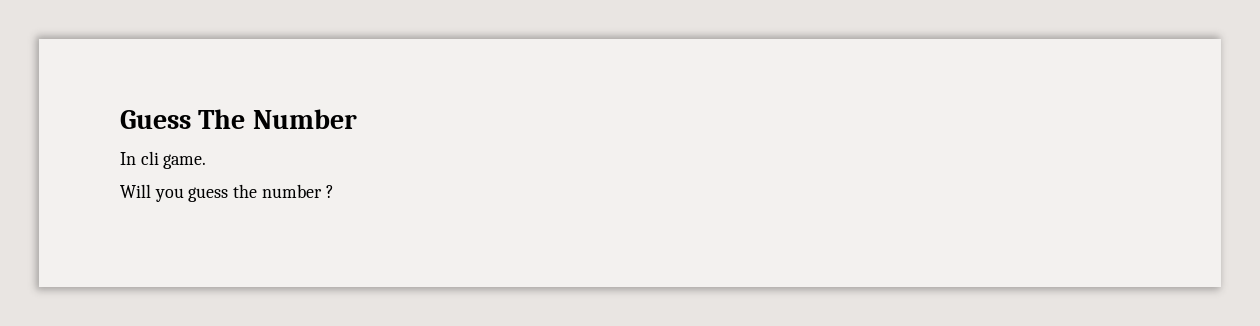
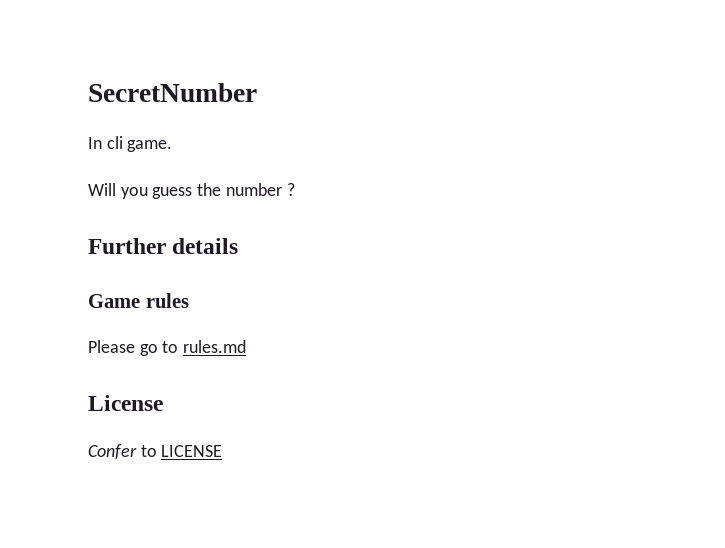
[120,109,357,129] Guess The Number -> [88,83,257,102] SecretNumber
(334, 191) none -> [88,238,239,254] [88,293,189,308] [88,340,247,356] [88,395,163,411] [88,444,223,459] // Further details // Game rules // Please go to rules.md // License // Confer to LICENSE

